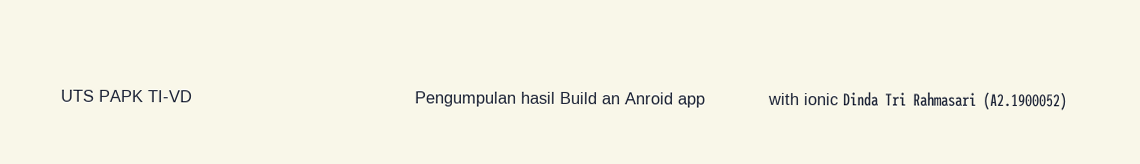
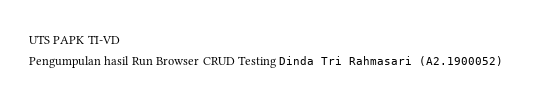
[559,91,838,108] Build an Anroid app with ionic -> [131,56,276,68] Run Browser CRUD Testing

